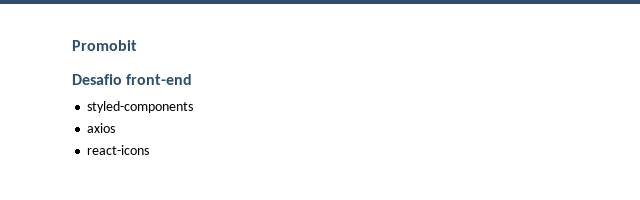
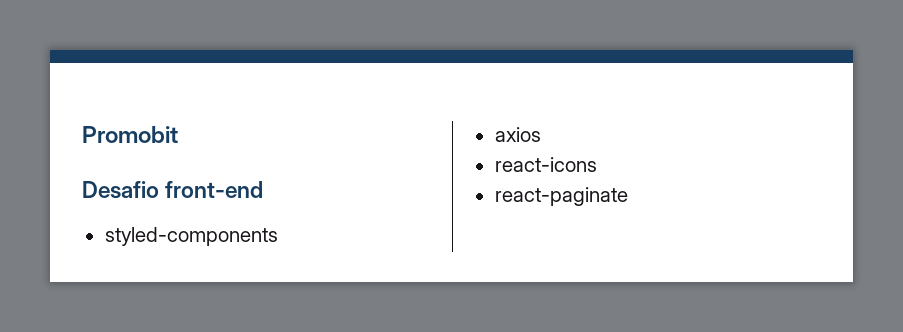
(150, 150) none -> [494,187,628,206] // react-paginate

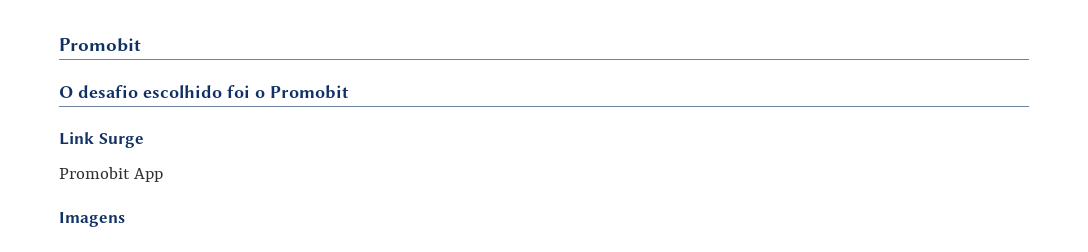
[82,126,178,143] [82,181,264,199] [104,227,278,246] [494,127,541,142] [494,157,597,172] [494,187,628,206] Promobit // Desafio front-end // styled-components // axios // react-icons // react-paginate -> [59,38,141,52] [59,85,349,99] [59,132,144,148] [59,167,163,182] [59,212,125,227] Promobit // O desafio escolhido foi o Promobit // Link Surge // Promobit App // Imagens

